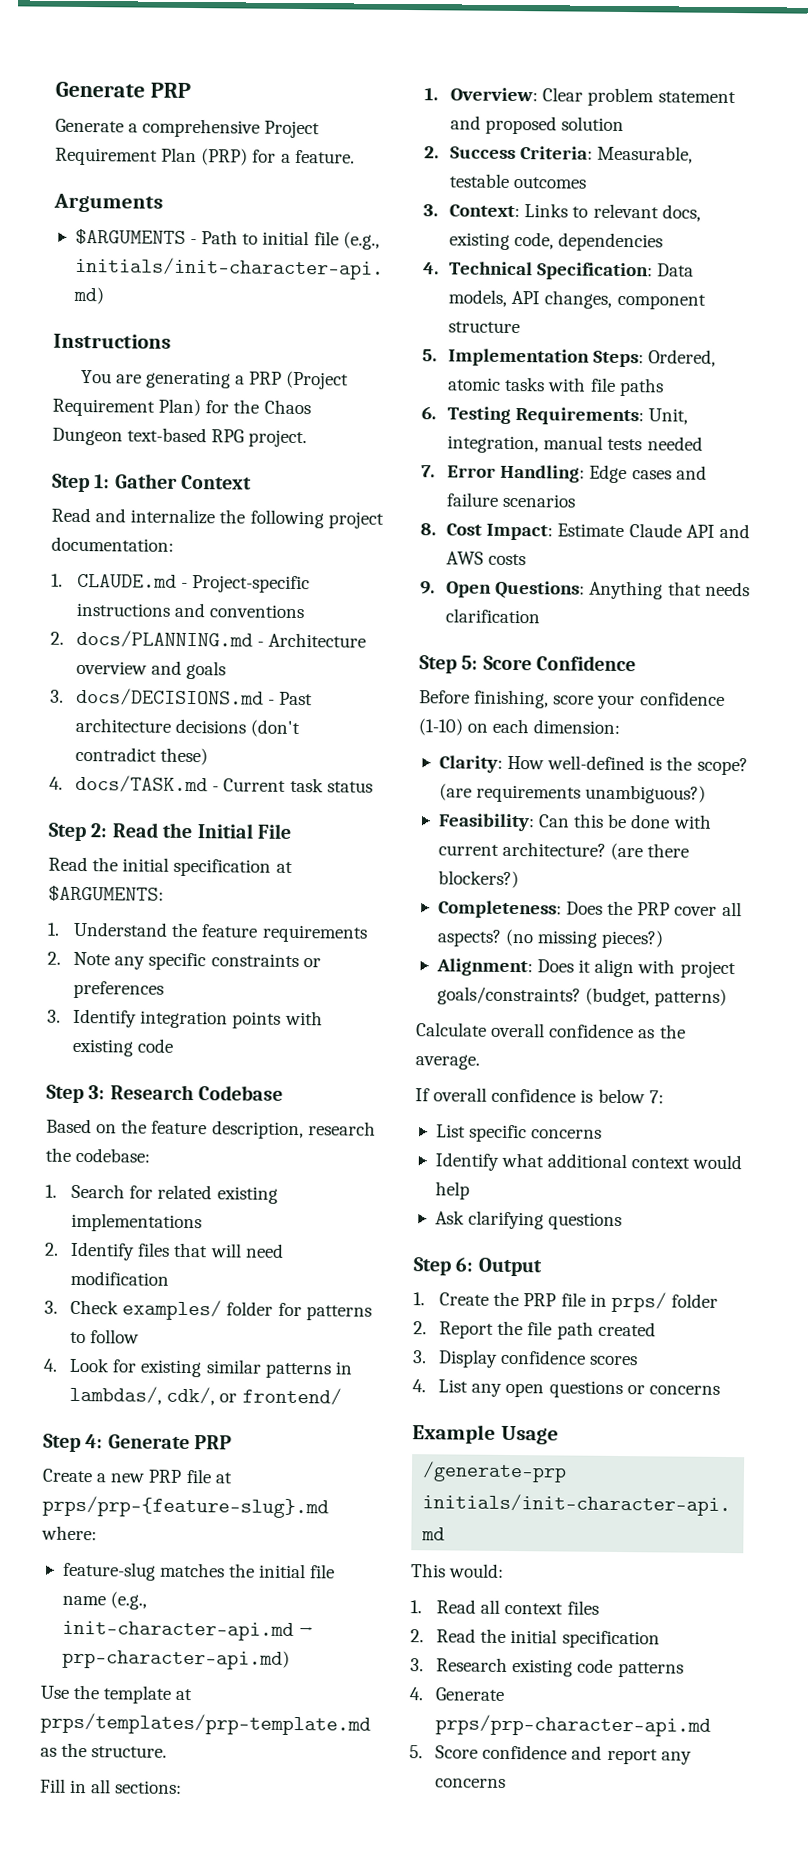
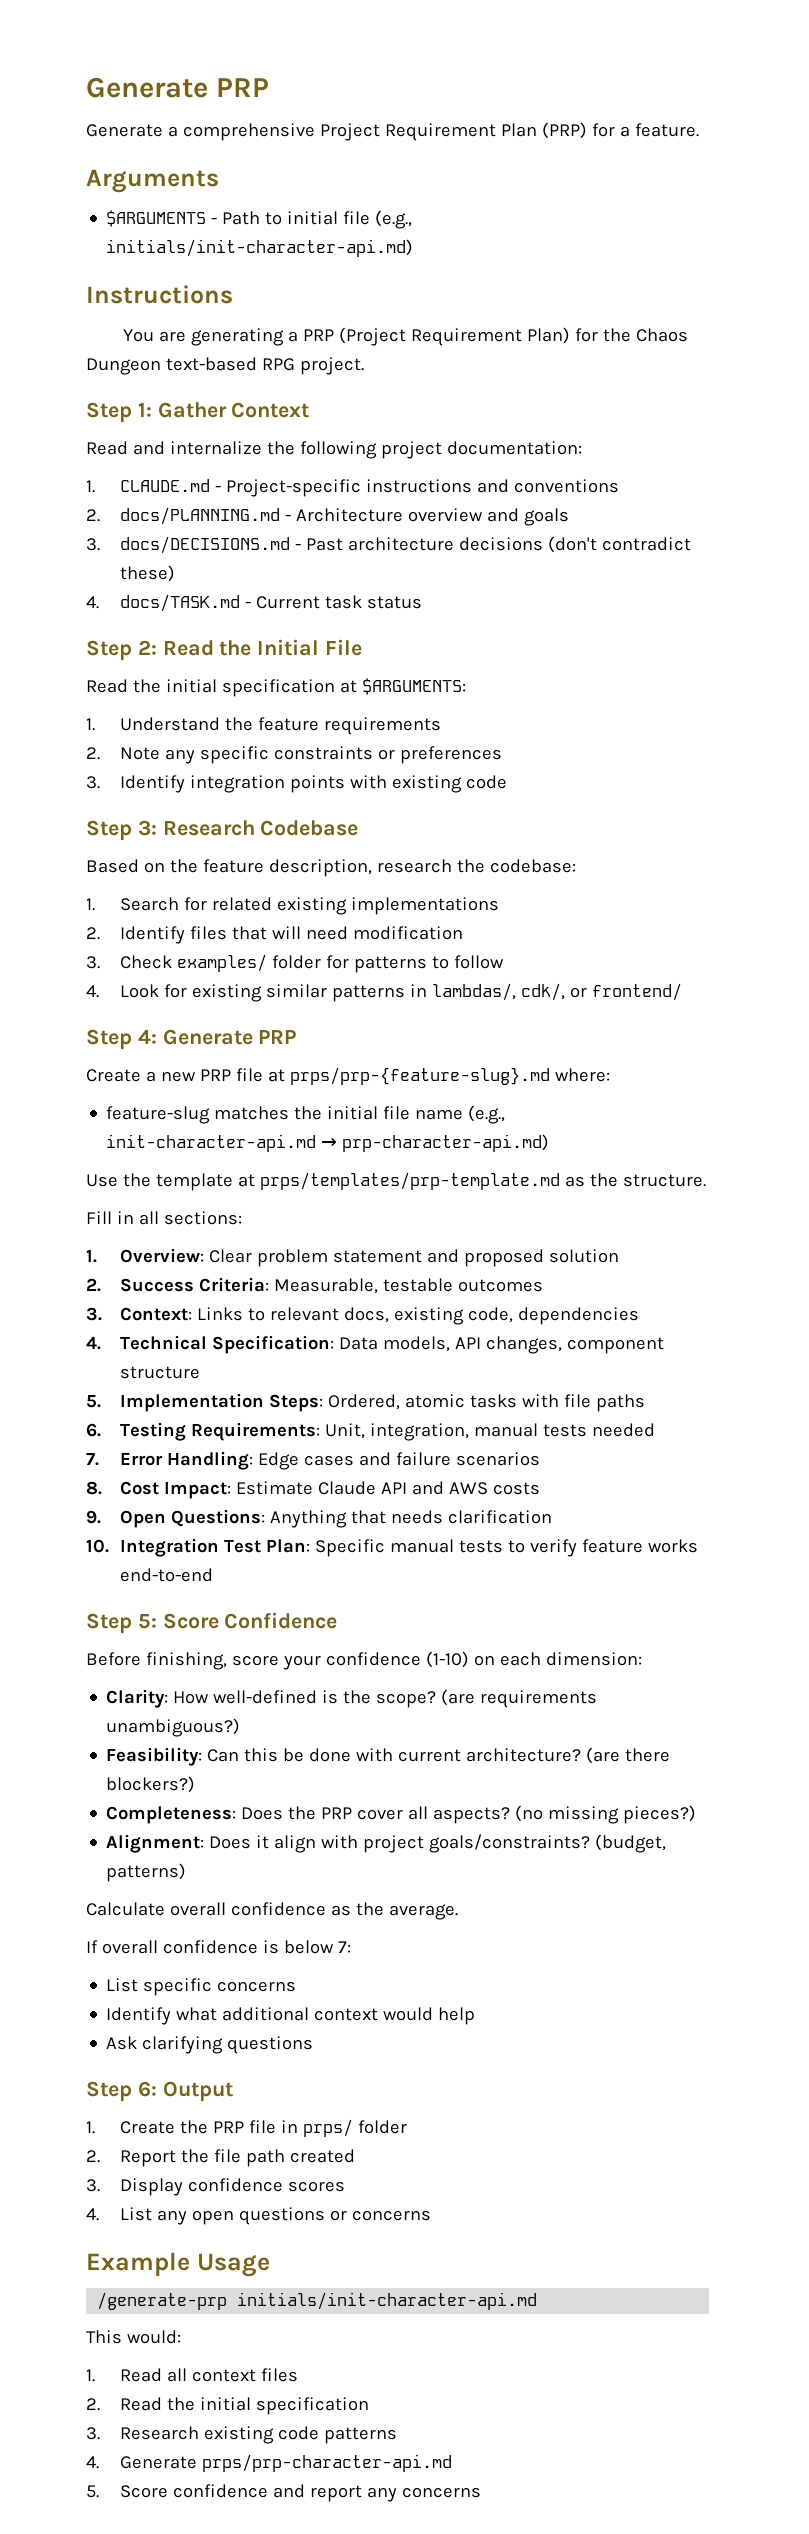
(541, 616) none -> [86,1538,699,1557] [120,1568,214,1582] // 10. Integration Test Plan: Specific manual tests to verify feature works end-to-end

